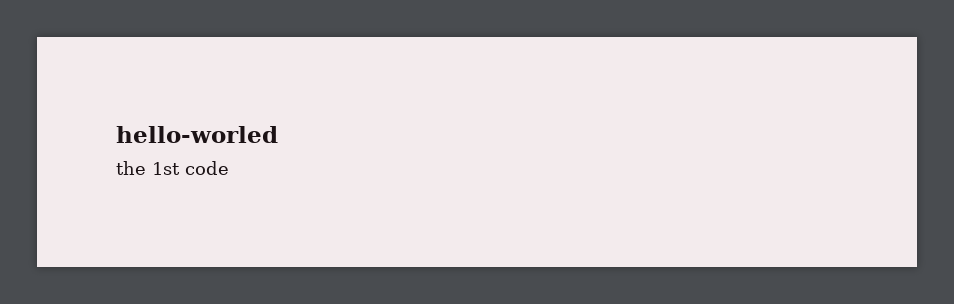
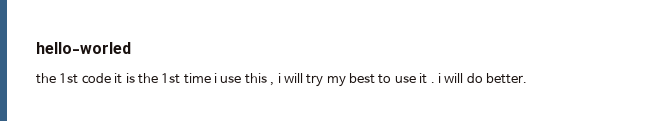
(229, 168) none -> [114,73,527,87] it is the 1st time i use this , i will try my best to use it . i will do better.

